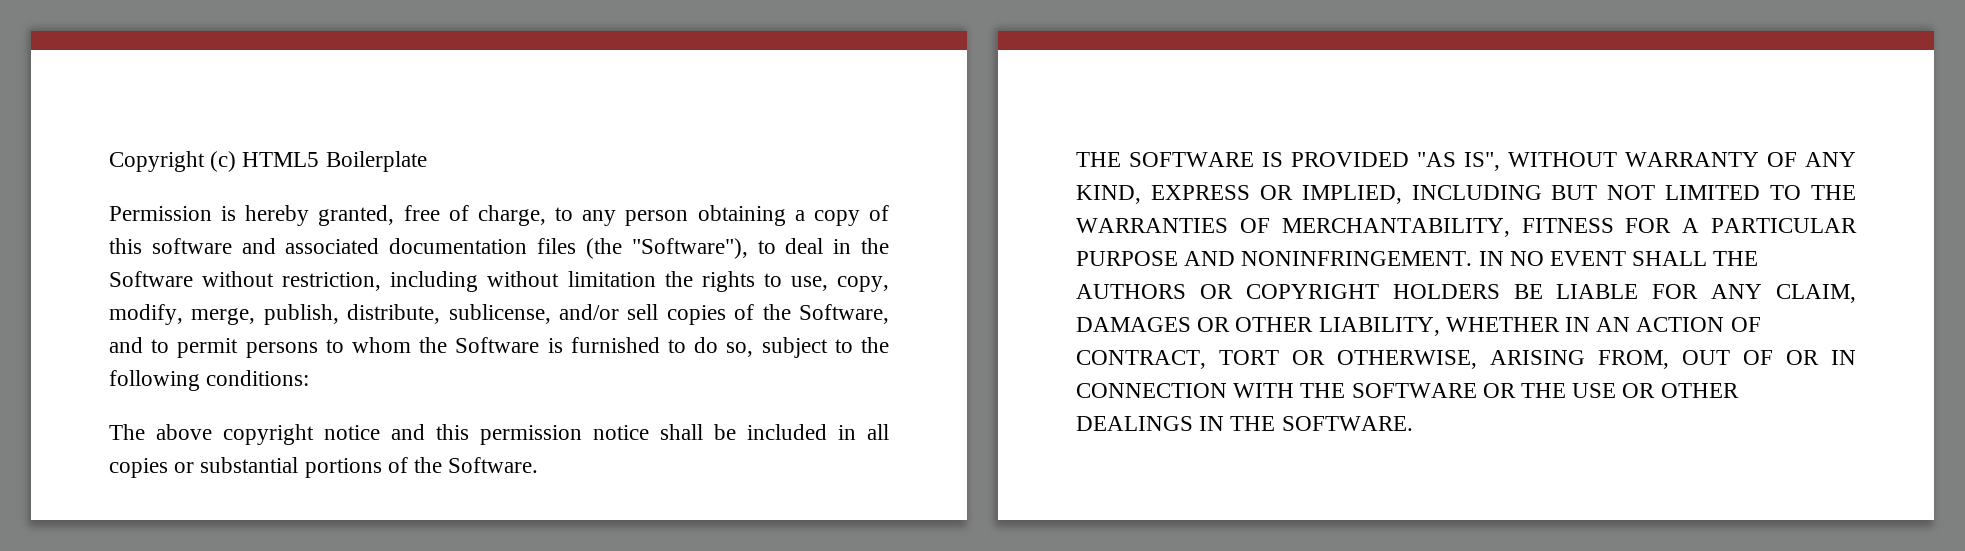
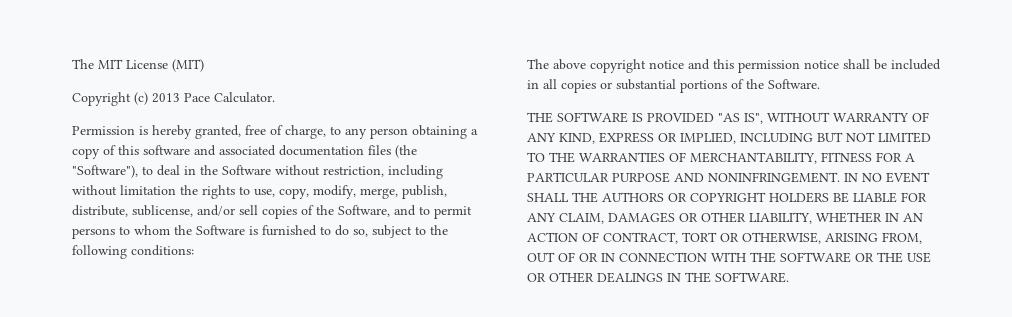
[109,151,427,172] Copyright (c) HTML5 Boilerplate -> [72,59,204,72] [72,92,275,106] The MIT License (MIT) // Copyright (c) 2013 Pace Calculator.

